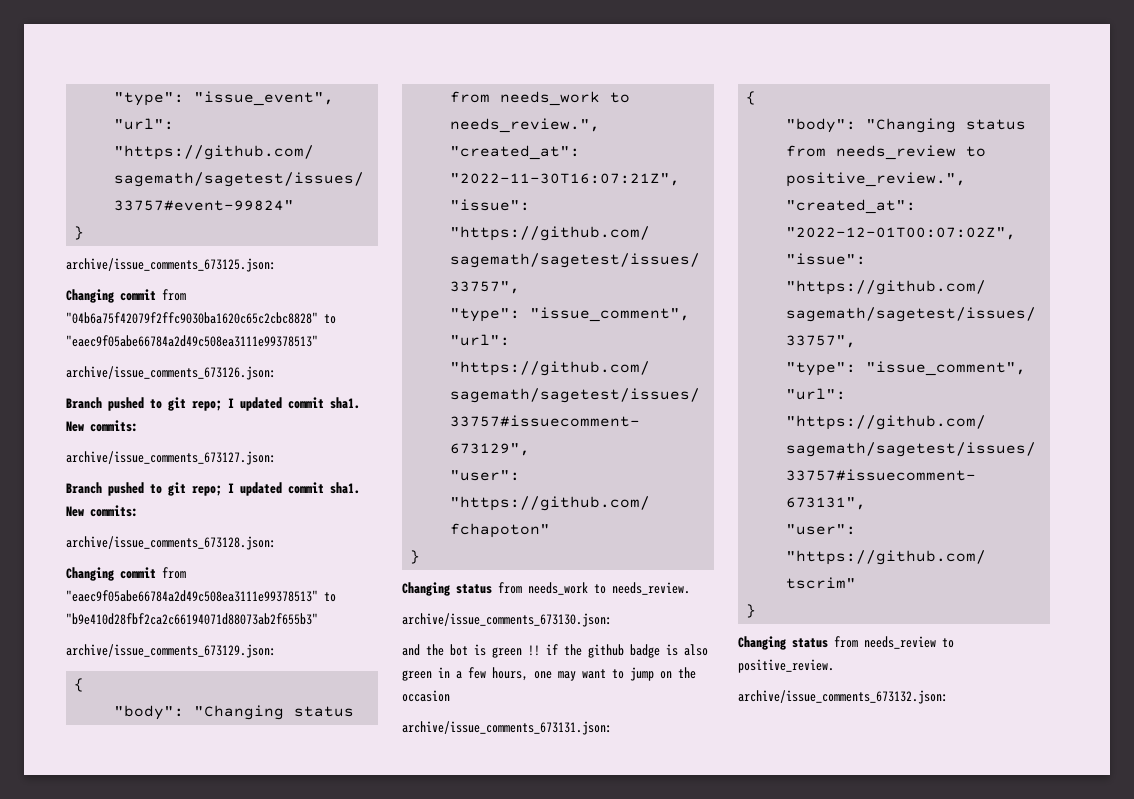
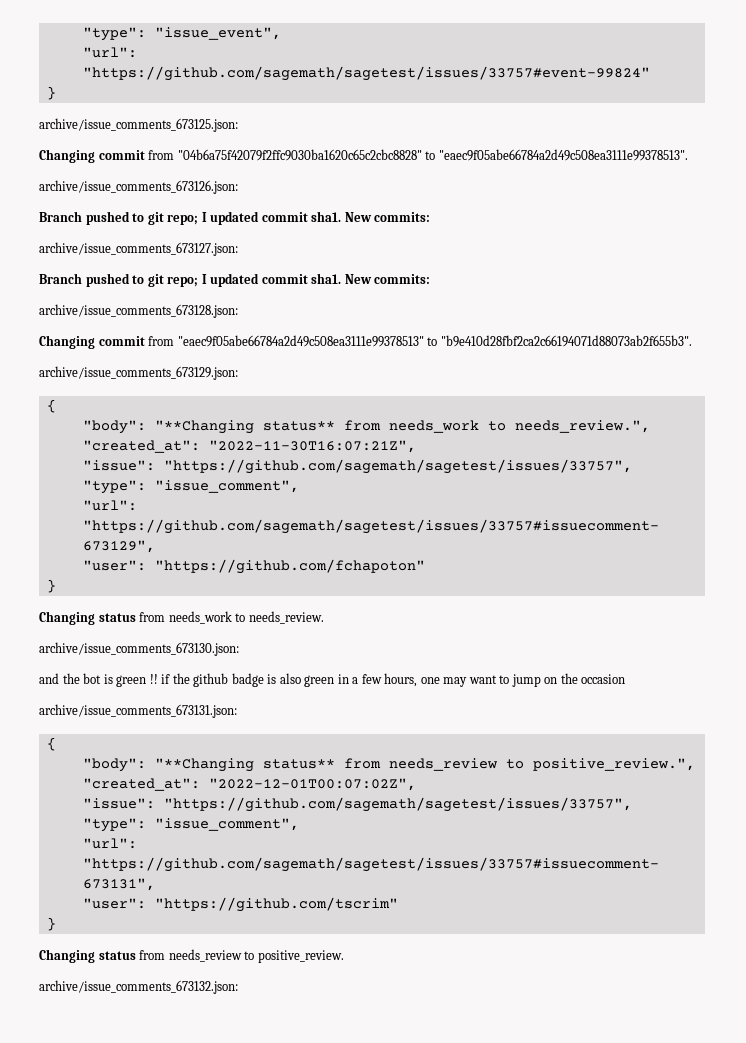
[66,335,318,347] "eaec9f05abe66784a2d49c508ea3111e99378513" -> [438,149,688,161] "eaec9f05abe66784a2d49c508ea3111e99378513".
[66,613,318,625] "b9e410d28fbf2ca2c66194071d88073ab2f655b3" -> [440,335,692,347] "b9e410d28fbf2ca2c66194071d88073ab2f655b3".
[194,705,355,720] "Changing status -> [154,420,335,434] "**Changing status**
[866,118,1027,133] "Changing status -> [154,758,335,772] "**Changing status**

